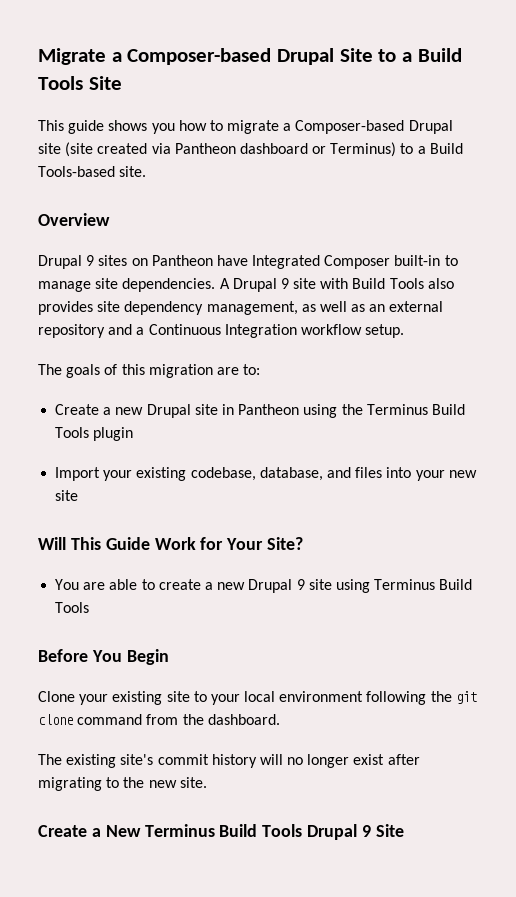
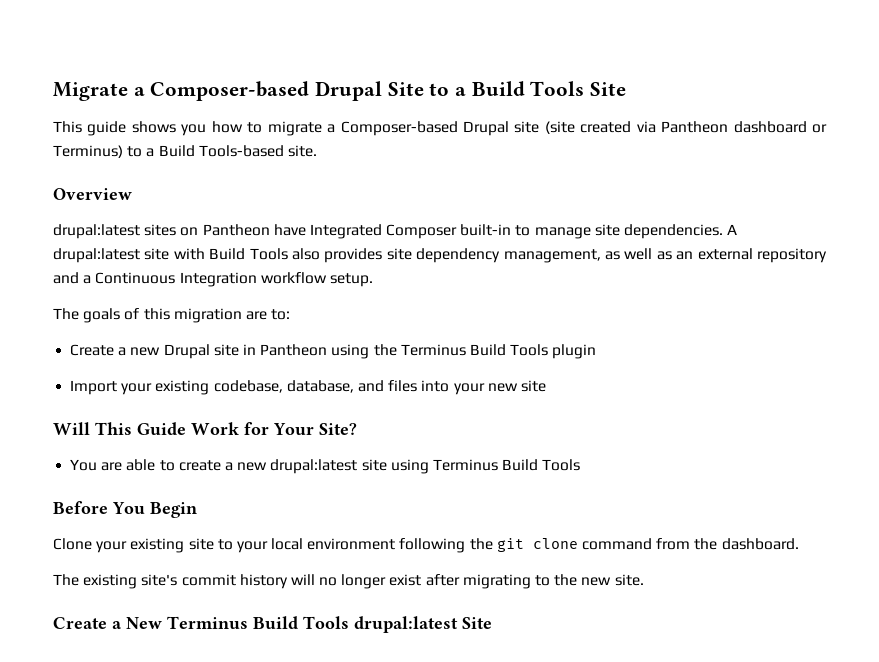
[38,255,95,269] Drupal 9 -> [53,224,140,239] drupal:latest
[232,278,289,292] Drupal 9 -> [53,248,140,263] drupal:latest
[248,579,305,593] Drupal 9 -> [270,459,358,474] drupal:latest
[307,824,372,840] Drupal 9 -> [354,616,458,633] drupal:latest

